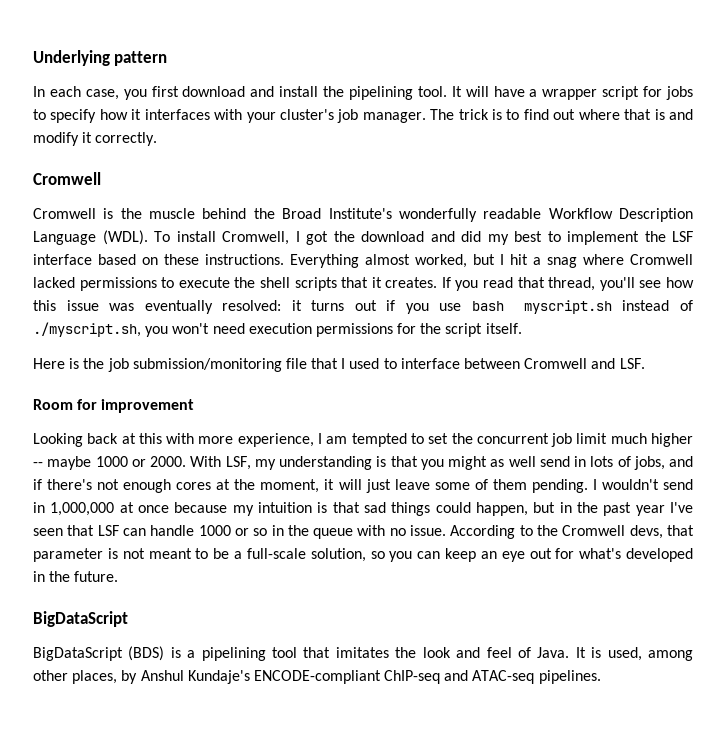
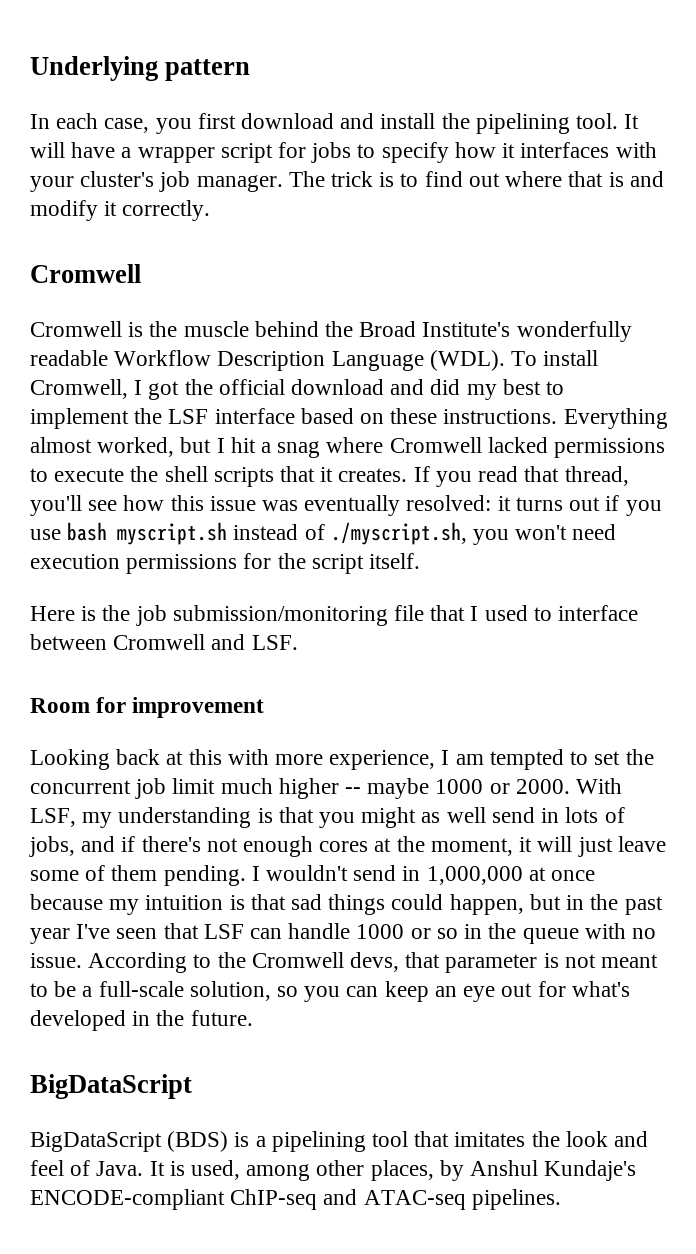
(355, 236) none -> [218,379,285,395] official

